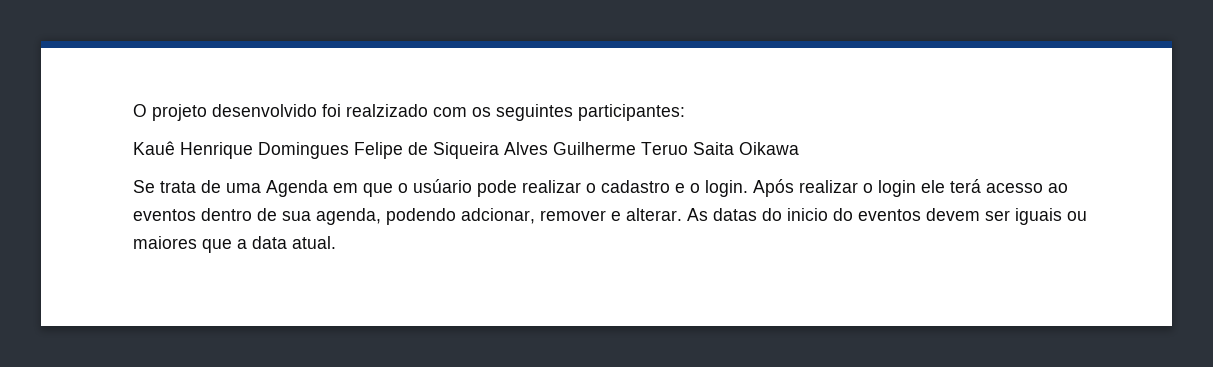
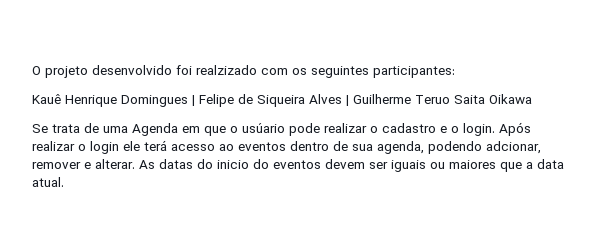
(349, 150) none -> [192,95,195,106] |
(548, 148) none -> [346,95,349,106] |

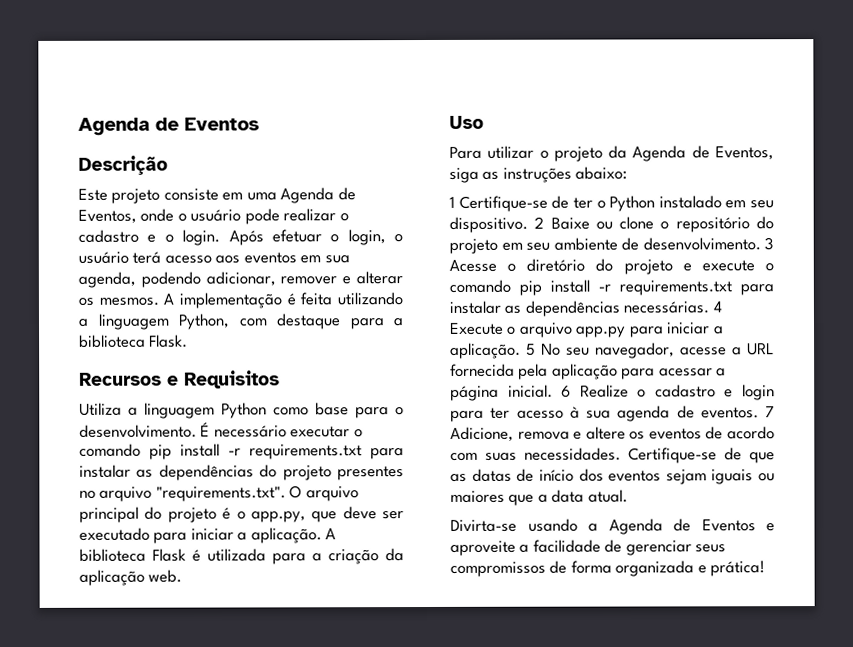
[32,65,455,78] [32,94,532,107] [32,123,285,136] O projeto desenvolvido foi realzizado com os seguintes participantes: // Kauê Henrique Domingues | Felipe de Siqueira Alves | Guilherme Teruo Saita Oikawa // Se trata de uma Agenda em que o usúario -> [78,117,260,136] [78,155,168,175] [78,187,356,204] [78,208,242,224] Agenda de Eventos // Descrição // Este projeto consiste em uma Agenda de Eventos, onde o usuário
[32,140,348,154] realizar o login ele terá acesso ao eventos dentro de -> [271,229,403,246] [78,251,322,264] efetuar o login, o usuário terá acesso aos eventos em
[486,141,541,154] adcionar, -> [205,271,276,287] adicionar,
[95,159,388,169] alterar. As datas do inicio do eventos devem ser -> [356,271,404,285] [78,292,403,309] [78,313,404,330] [79,334,189,348] [79,370,280,389] [79,402,404,419] [79,421,363,438] [79,443,404,460] [79,464,404,481] [79,485,359,502] [79,506,404,523] [79,527,337,544] [79,548,404,565] [79,569,183,586] [449,115,484,129] [449,145,774,162] [449,166,628,183] [449,195,774,212] [449,216,774,233] [449,237,774,254] [449,258,774,275] [449,279,774,296] [449,300,722,317] [449,322,724,338] [450,342,775,359] [450,363,727,380] [450,384,775,401] [450,405,775,422] [450,426,775,442] [450,447,775,464] [450,468,707,485] alterar os mesmos. A implementação é feita utilizando a linguagem Python, com destaque para a biblioteca Flask. // Recursos e Requisitos // Utiliza a linguagem Python como base para o desenvolvimento. É necessário executar o comando pip install -r requirements.txt para instalar as dependências do projeto presentes no arquivo "requirements.txt". O arquivo principal do projeto é o app.py, que deve ser executado para iniciar a aplicação. A biblioteca Flask é utilizada para a criação da aplicação web. // Uso // Para utilizar o projeto da Agenda de Eventos, siga as instruções abaixo: // 1 Certifique-se de ter o Python instalado em seu dispositivo. 2 Baixe ou clone o repositório do projeto em seu ambiente de desenvolvimento. 3 Acesse o diretório do projeto e execute o comando pip install -r requirements.txt para instalar as dependências necessárias. 4 Execute o arquivo app.py para iniciar a aplicação. 5 No seu navegador, acesse a URL fornecida pela aplicação para acessar a página inicial. 6 Realize o cadastro e login para ter acesso à sua agenda de eventos. 7 Adicione, remova e altere os eventos de acordo com suas necessidades. Certifique-se de que as datas de início dos eventos sejam
(64, 182) none -> [450,518,775,535] [450,539,727,556] [450,560,766,577] // Divirta-se usando a Agenda de Eventos e aproveite a facilidade de gerenciar seus compromissos de forma organizada e prática!

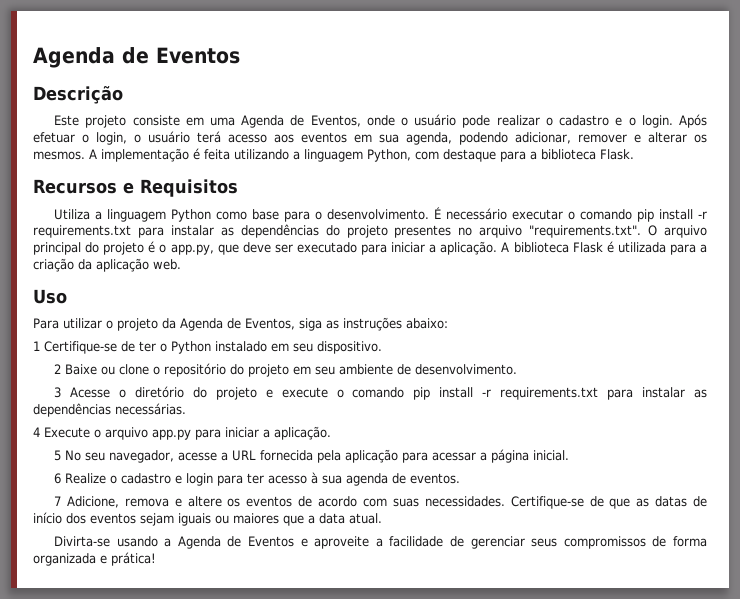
(528, 224) none -> (382, 347) //
(761, 244) none -> (518, 369) //
(710, 307) none -> (186, 409) //
(521, 350) none -> (331, 433) //
(553, 391) none -> (570, 455) //
(759, 413) none -> (461, 478) //

